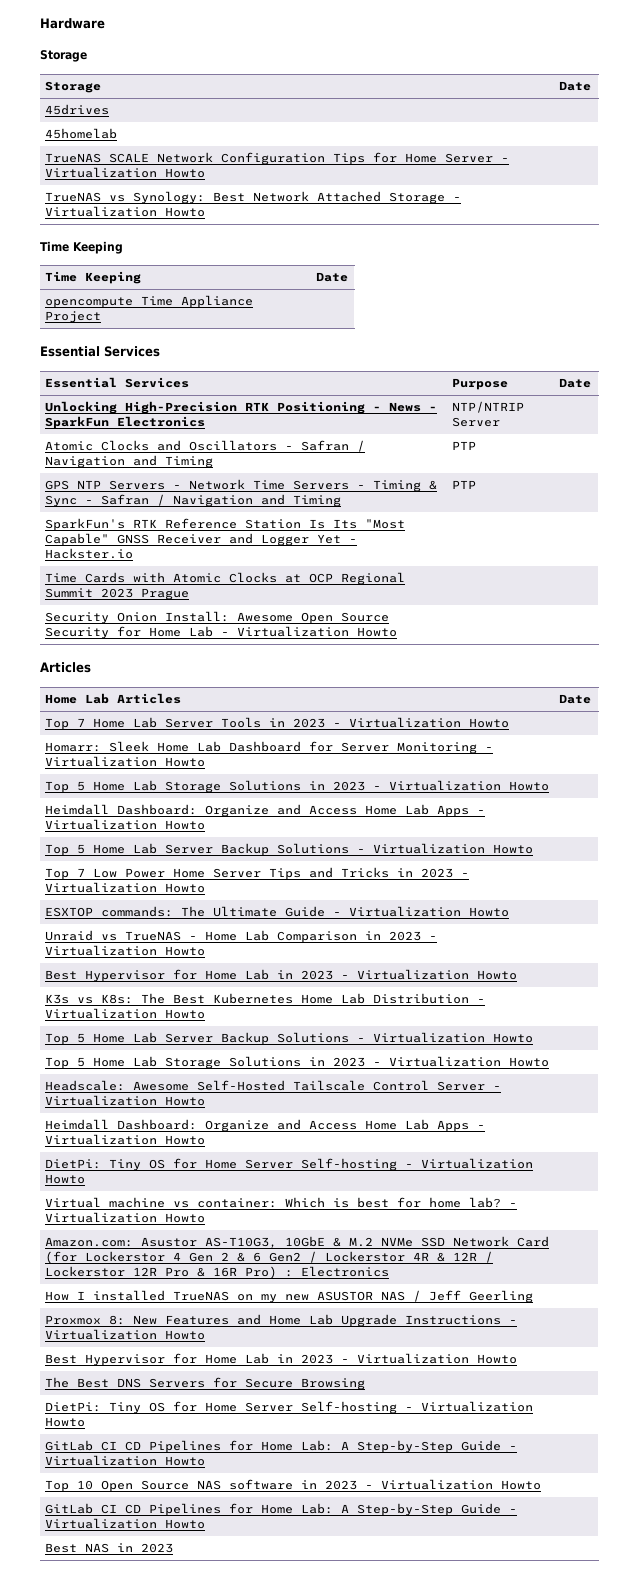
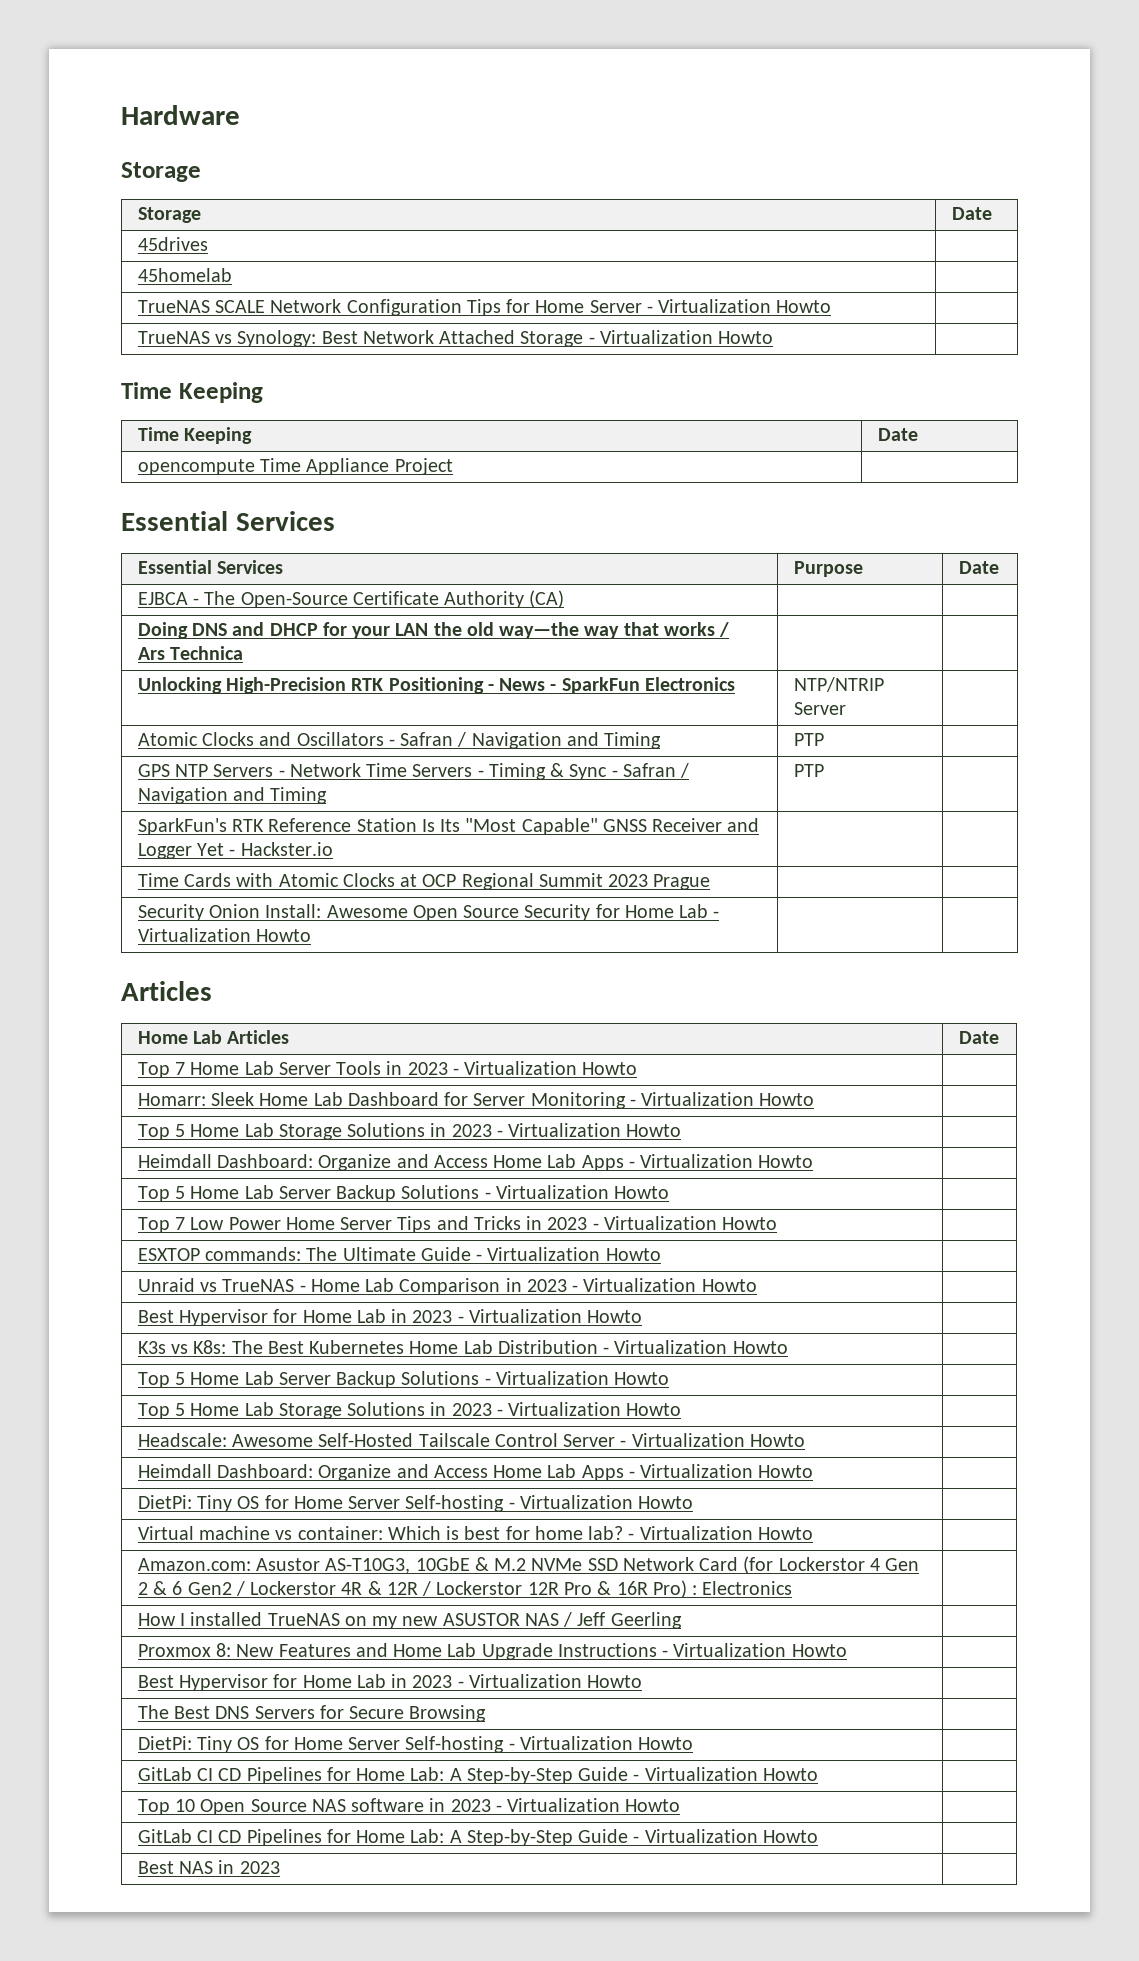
(592, 383) none -> [137,590,565,608] [137,622,730,639] [137,646,244,660] // EJBCA - The Open-Source Certificate Authority (CA) | | // Doing DNS and DHCP for your LAN the old way—the way that works / Ars Technica | |

